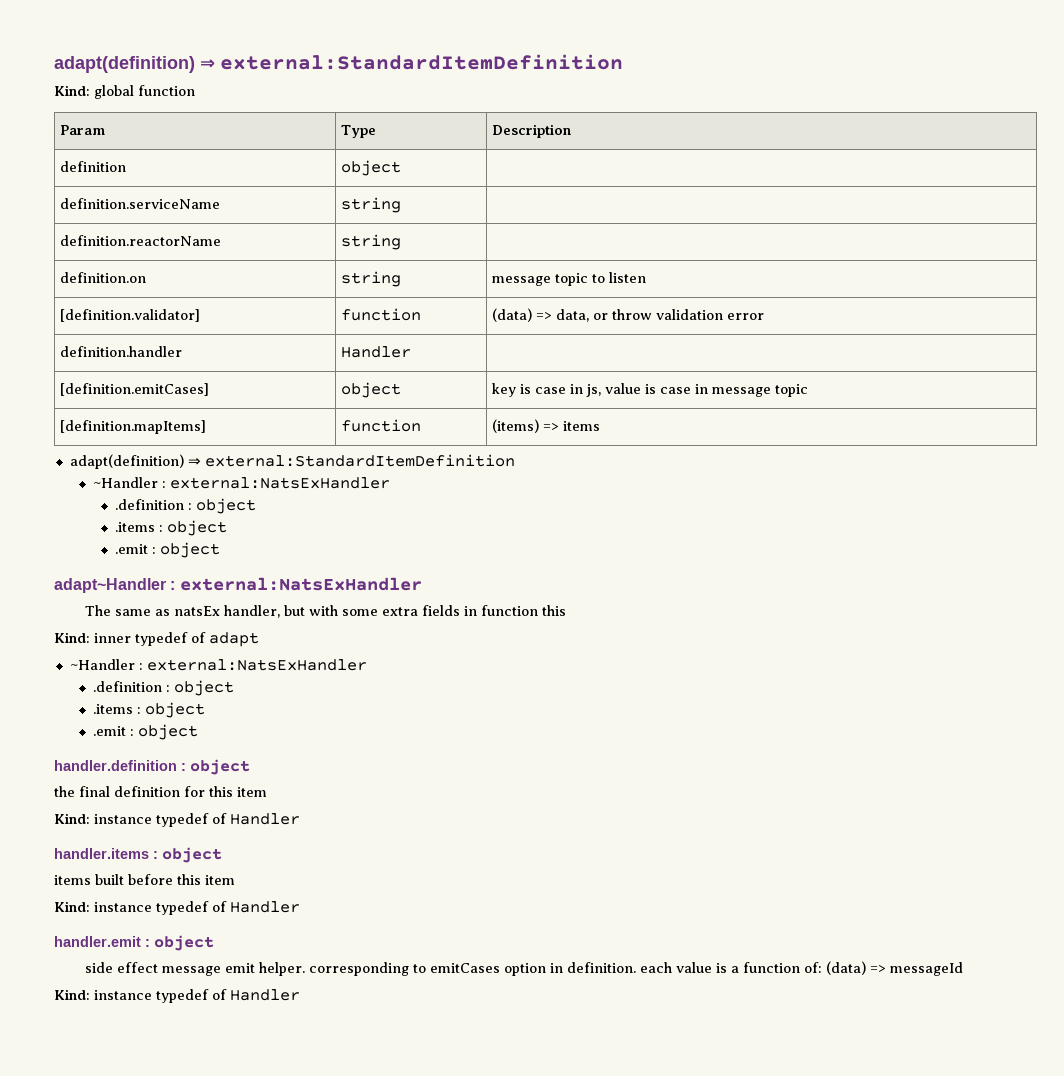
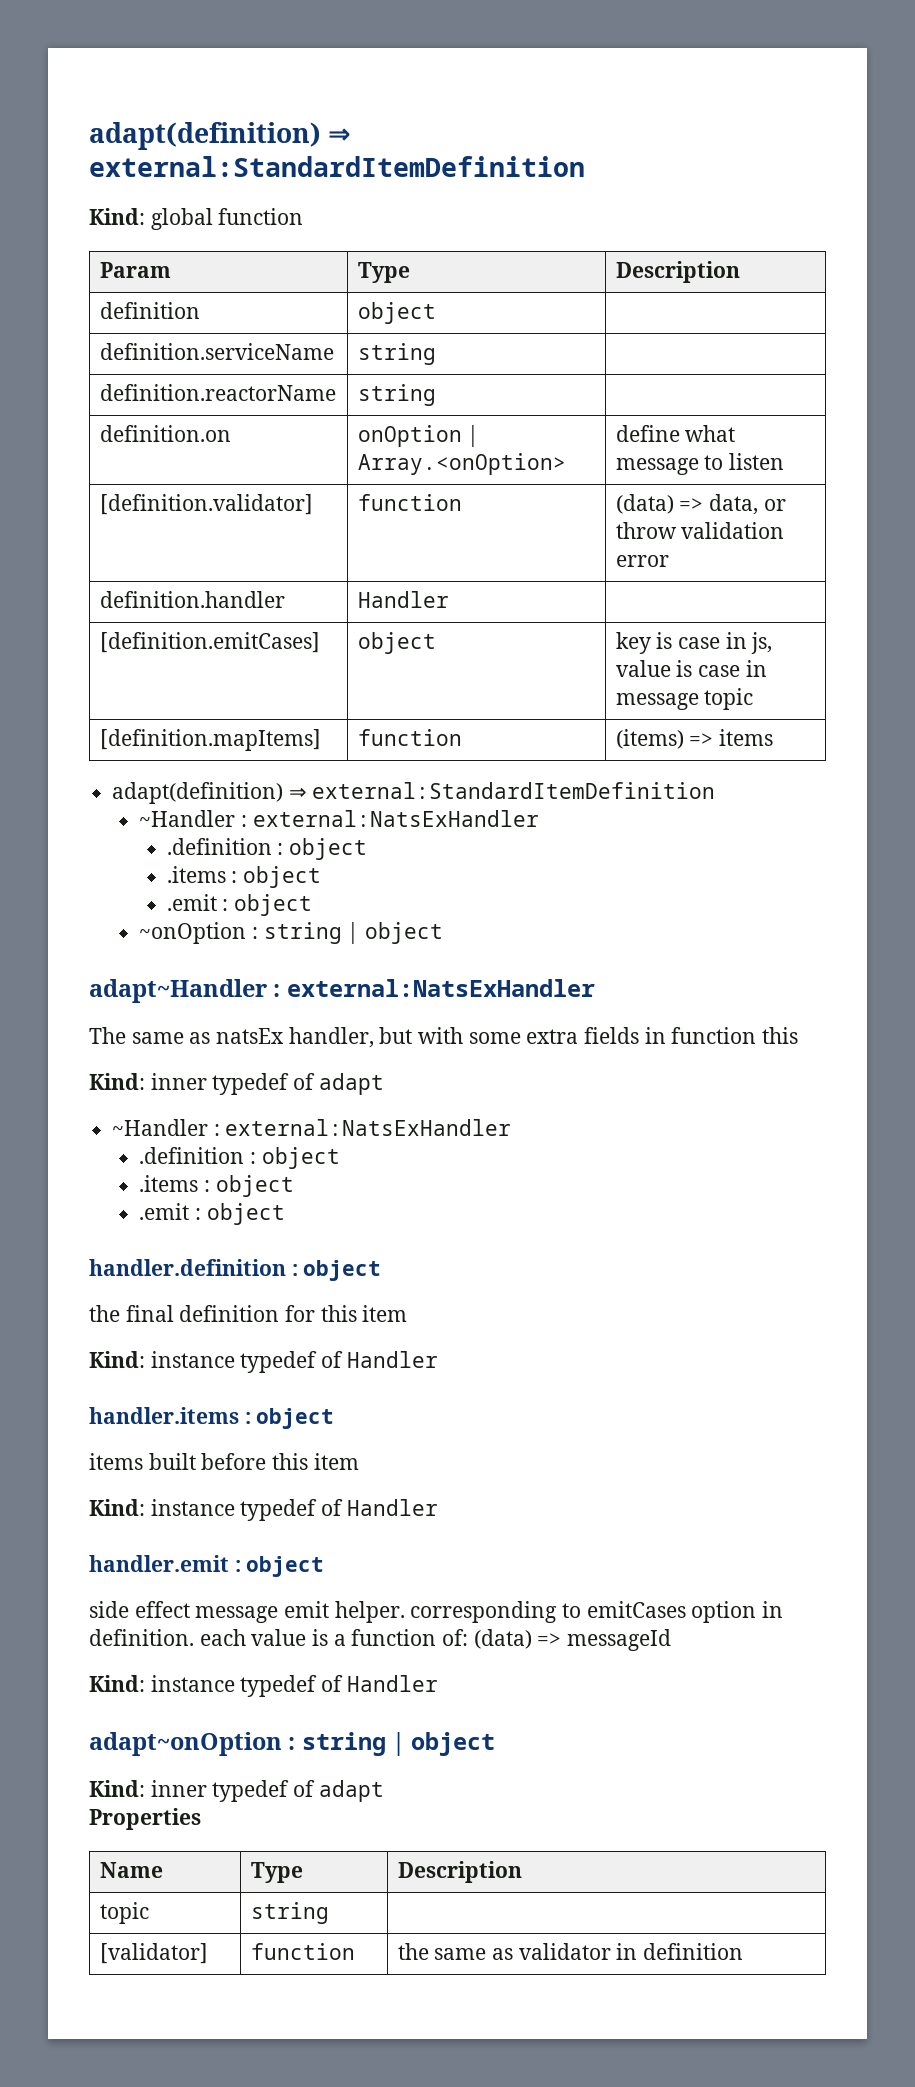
[340,271,401,287] [491,273,588,286] string | message topic -> [357,425,480,447] [357,453,566,475] [615,425,736,442] [615,458,699,475] onOption | Array.<onOption> | define what message
(221, 550) none -> [139,922,444,944] // ~onOption : string | object
(300, 995) none -> [89,1732,496,1756] [89,1780,384,1802] [89,1808,201,1830] [99,1862,163,1878] [250,1862,303,1883] [397,1861,522,1883] [99,1902,149,1924] [250,1902,329,1924] [99,1943,208,1964] [250,1943,355,1960] [397,1943,744,1960] // adapt~onOption : string | object // Kind: inner typedef of adapt // Properties // Name | Type | Description // topic | string | // [validator] | function | the same as validator in definition

